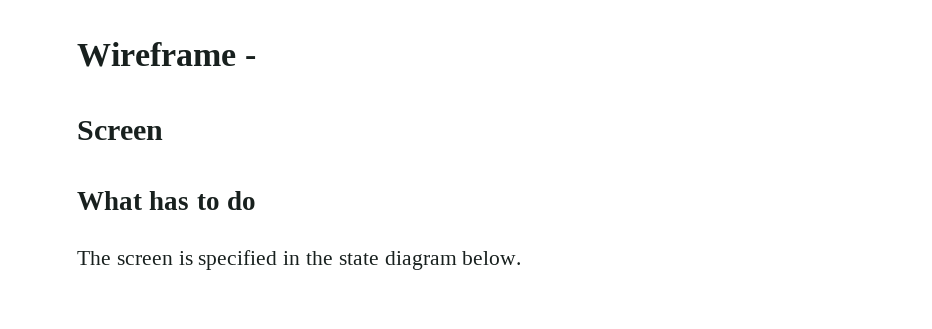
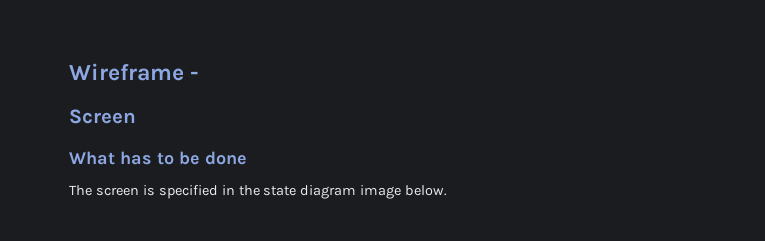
[226,191,256,210] do -> [179,151,247,165] be done
(457, 260) none -> [360,185,402,199] image

